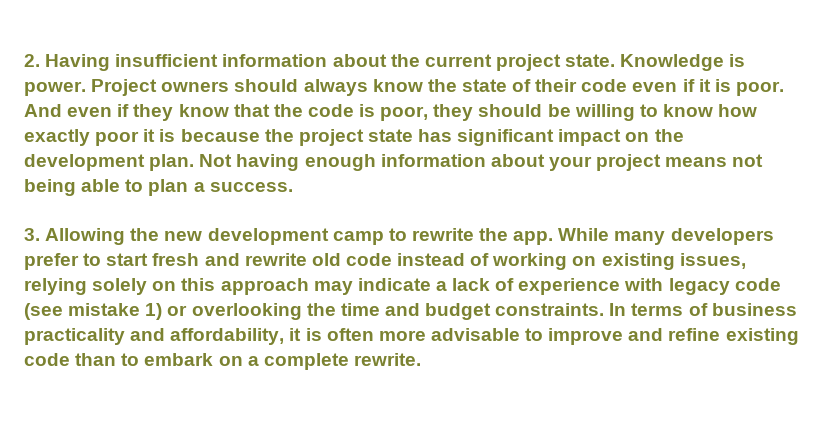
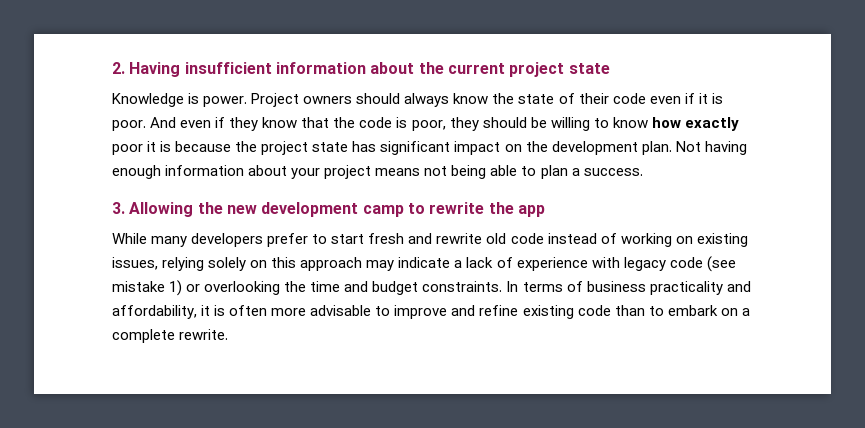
[565,54,616,67] state. -> [568,63,610,74] state //
[513,231,554,245] app. -> [517,205,545,217] app //

